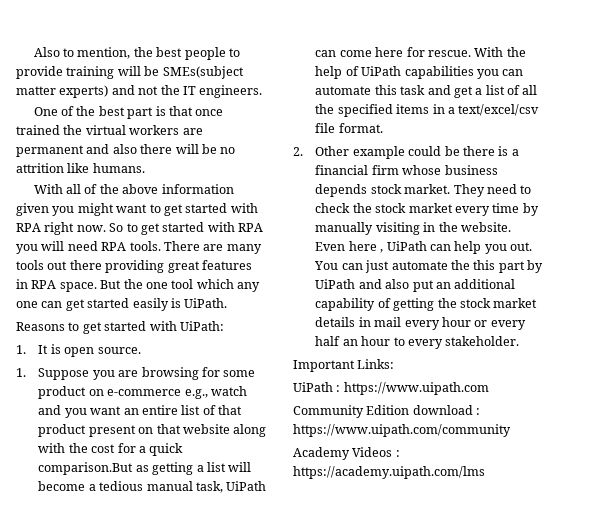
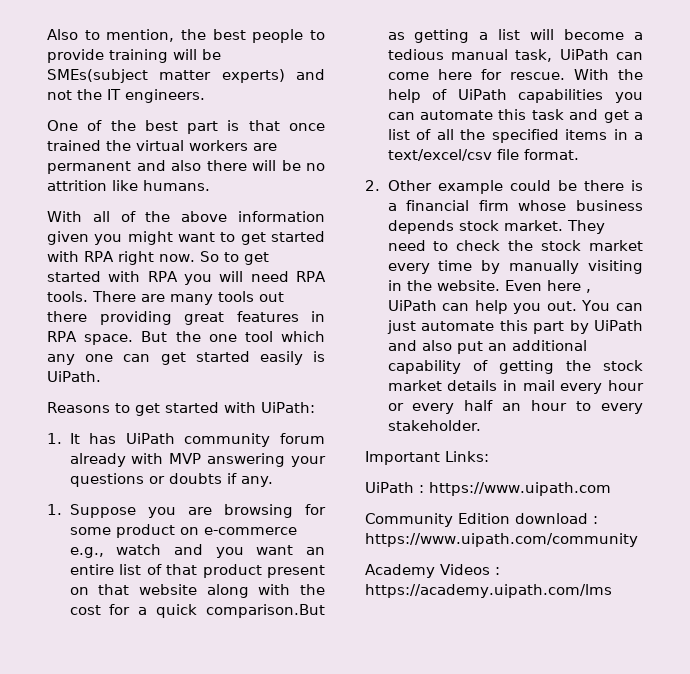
[50,344,141,357] is open source. -> [89,433,325,447] [69,453,326,467] [69,473,274,487] has UiPath community forum already with MVP answering your questions or doubts if any.
[450,260,470,270] the -> (494, 326) none

